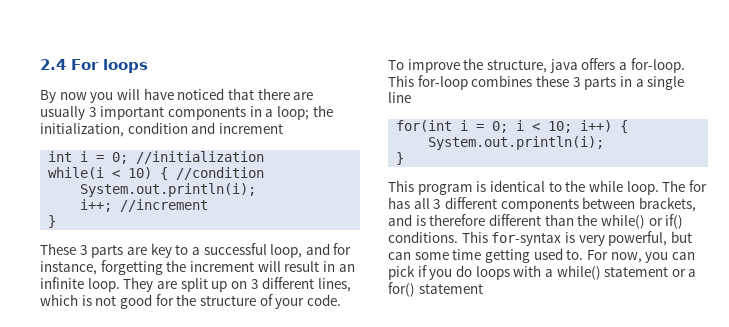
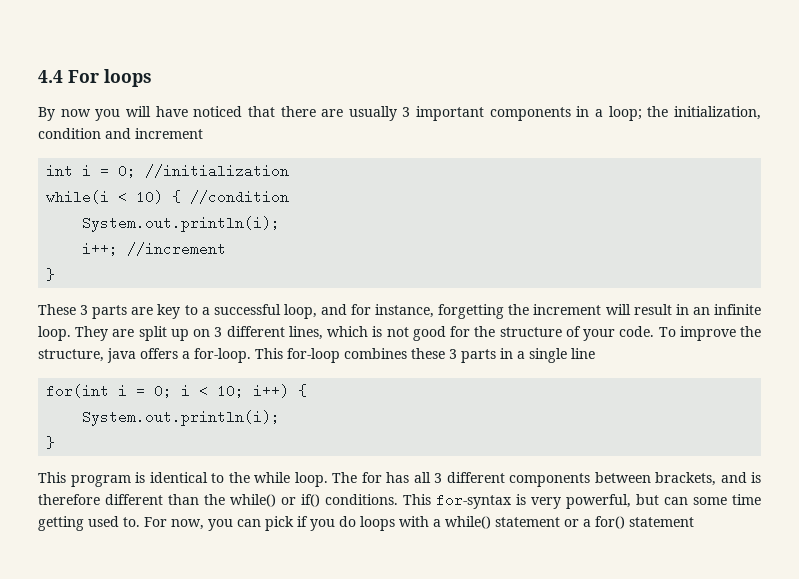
[40,59,66,70] 2.4 -> [38,70,63,83] 4.4

